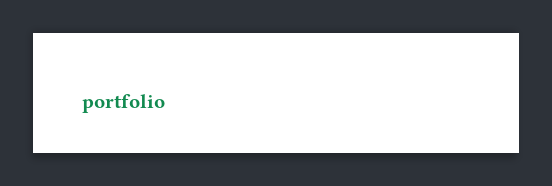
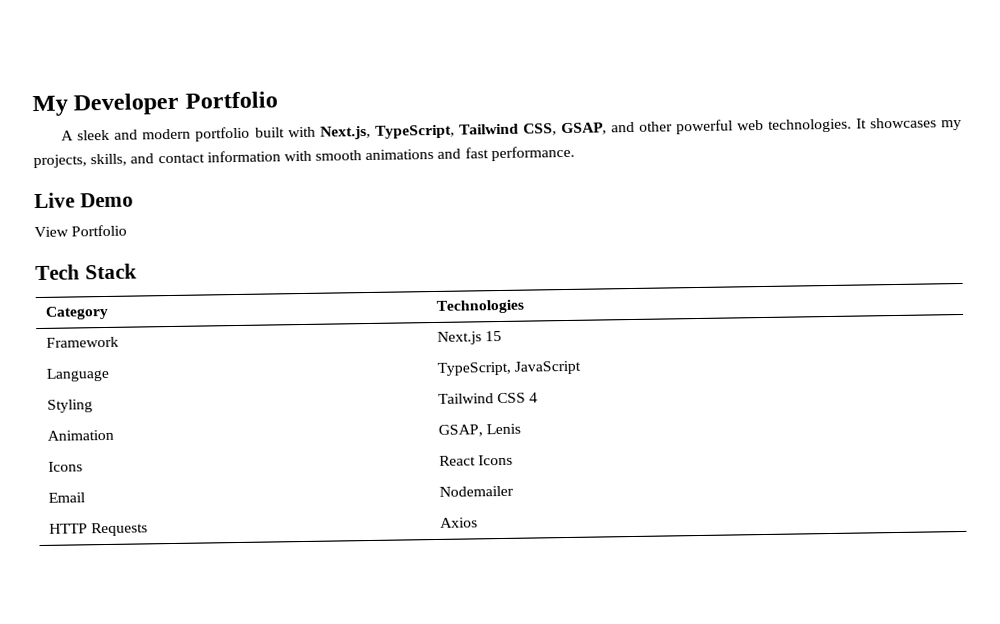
[82,94,165,113] portfolio -> [32,91,278,117] [61,117,962,142] [33,145,575,169] [34,192,134,209] [34,224,128,238] [35,263,137,281] [44,305,109,320] [435,299,525,314] [45,336,119,348] [436,330,502,345] [45,367,110,382] [436,360,581,376] [46,399,93,413] [437,392,539,404] [46,429,114,441] [437,423,521,437] [47,461,83,472] [438,454,513,466] [47,492,85,503] [438,485,514,497] [48,522,148,537] [439,517,478,528] My Developer Portfolio // A sleek and modern portfolio built with Next.js, TypeScript, Tailwind CSS, GSAP, and other powerful web technologies. It showcases my projects, skills, and contact information with smooth animations and fast performance. // Live Demo // View Portfolio // Tech Stack // Category | Technologies // Framework | Next.js 15 // Language | TypeScript, JavaScript // Styling | Tailwind CSS 4 // Animation | GSAP, Lenis // Icons | React Icons // Email | Nodemailer // HTTP Requests | Axios

